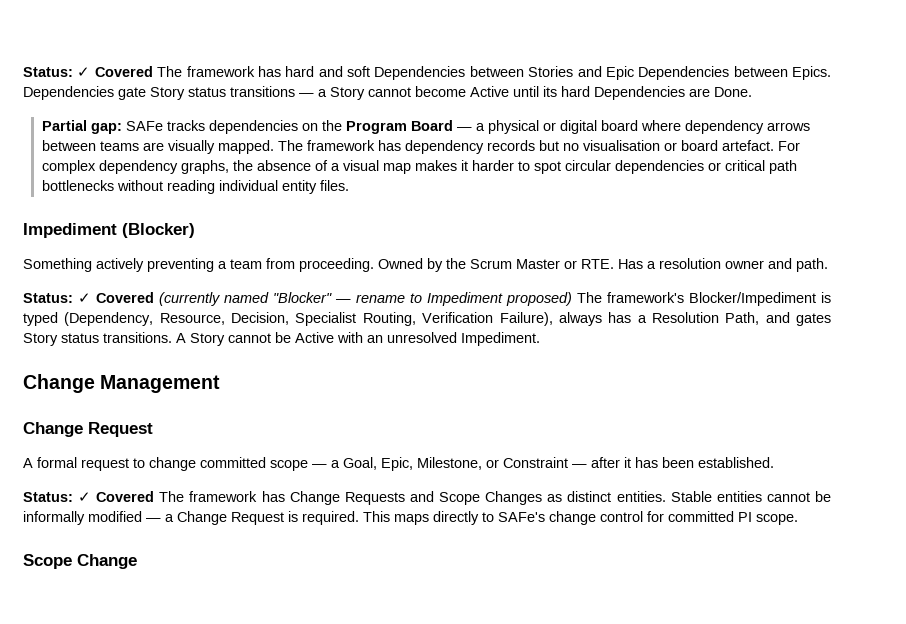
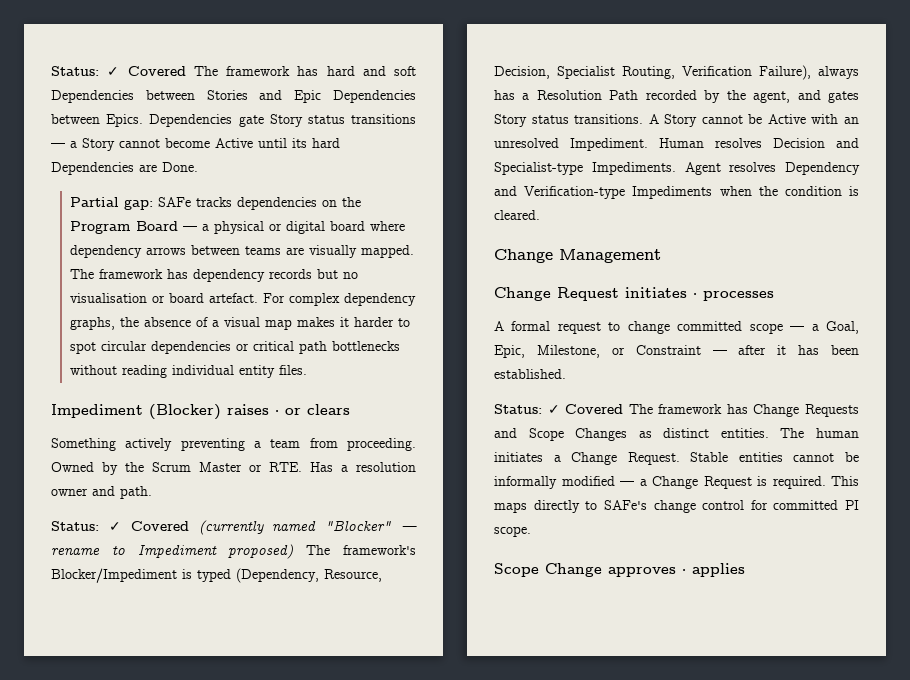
(195, 230) none -> [227,404,350,415] raises · or clears
[725,312,760,325] Path, -> [609,90,791,103] Path recorded by the agent,
(540, 339) none -> [659,138,859,148] [494,162,860,175] [494,186,859,199] [494,210,540,220] Human resolves Decision and Specialist-type Impediments. Agent resolves Dependency and Verification-type Impediments when the condition is cleared.
(153, 429) none -> [625,287,774,301] initiates · processes
(666, 496) none -> [780,428,859,438] [494,452,680,465] The human initiates a Change Request.
(137, 561) none -> [608,563,745,577] approves · applies

